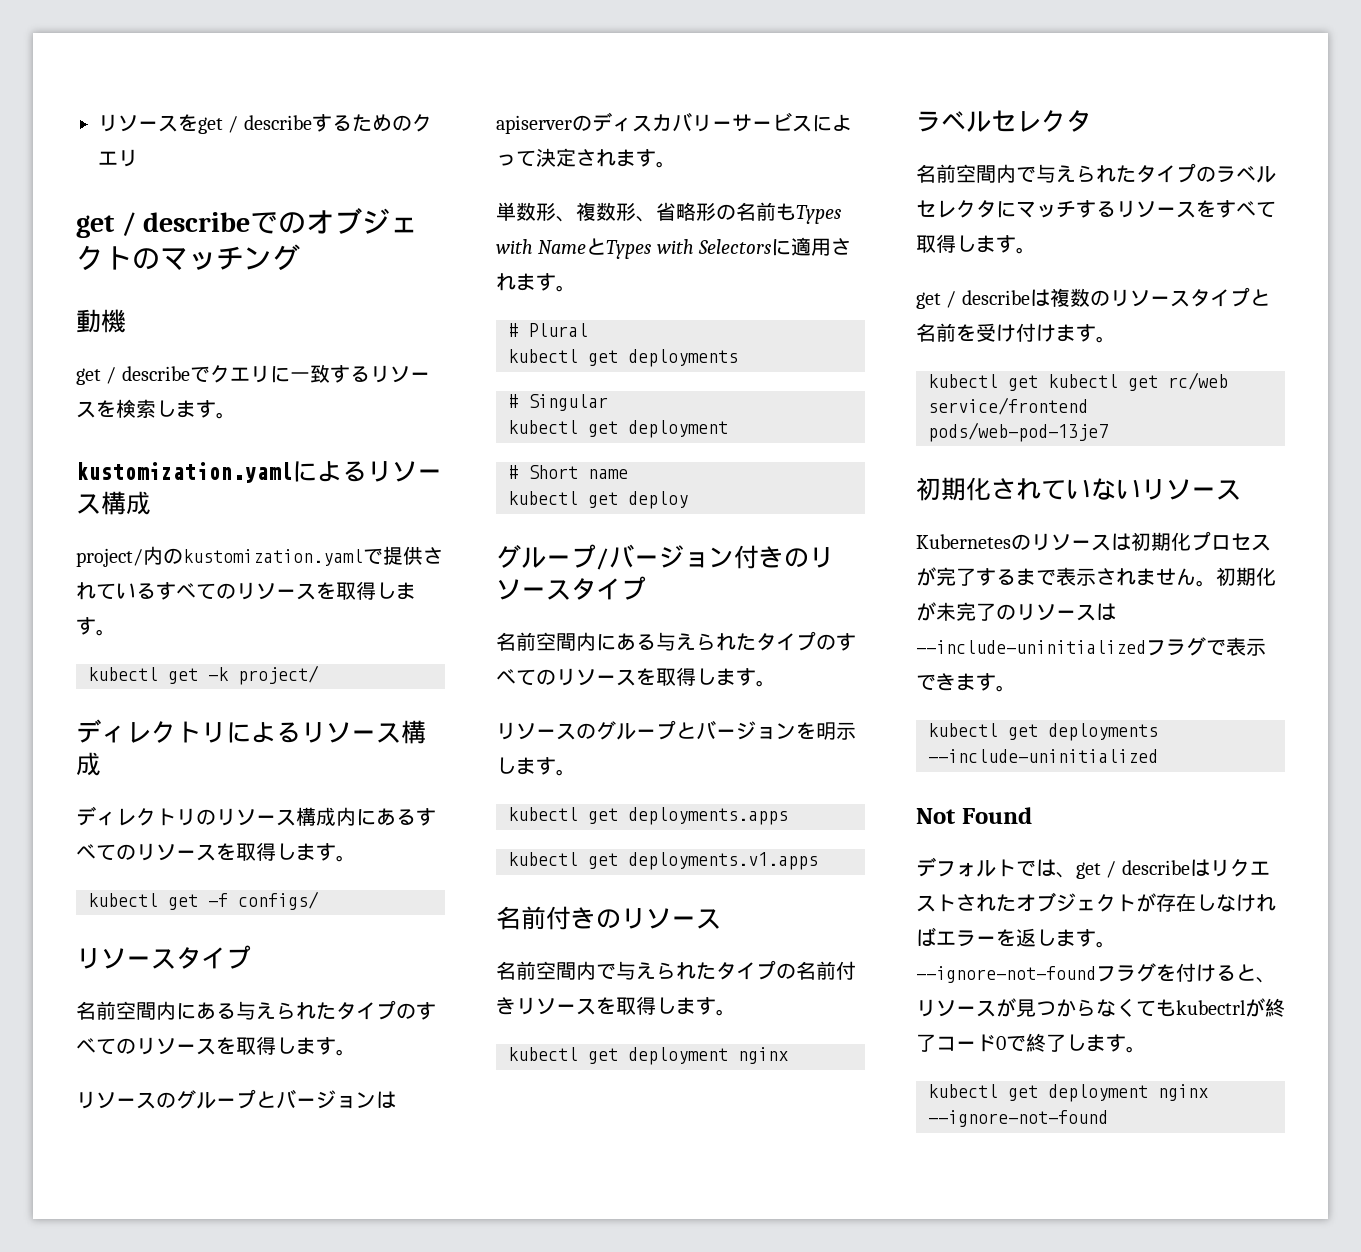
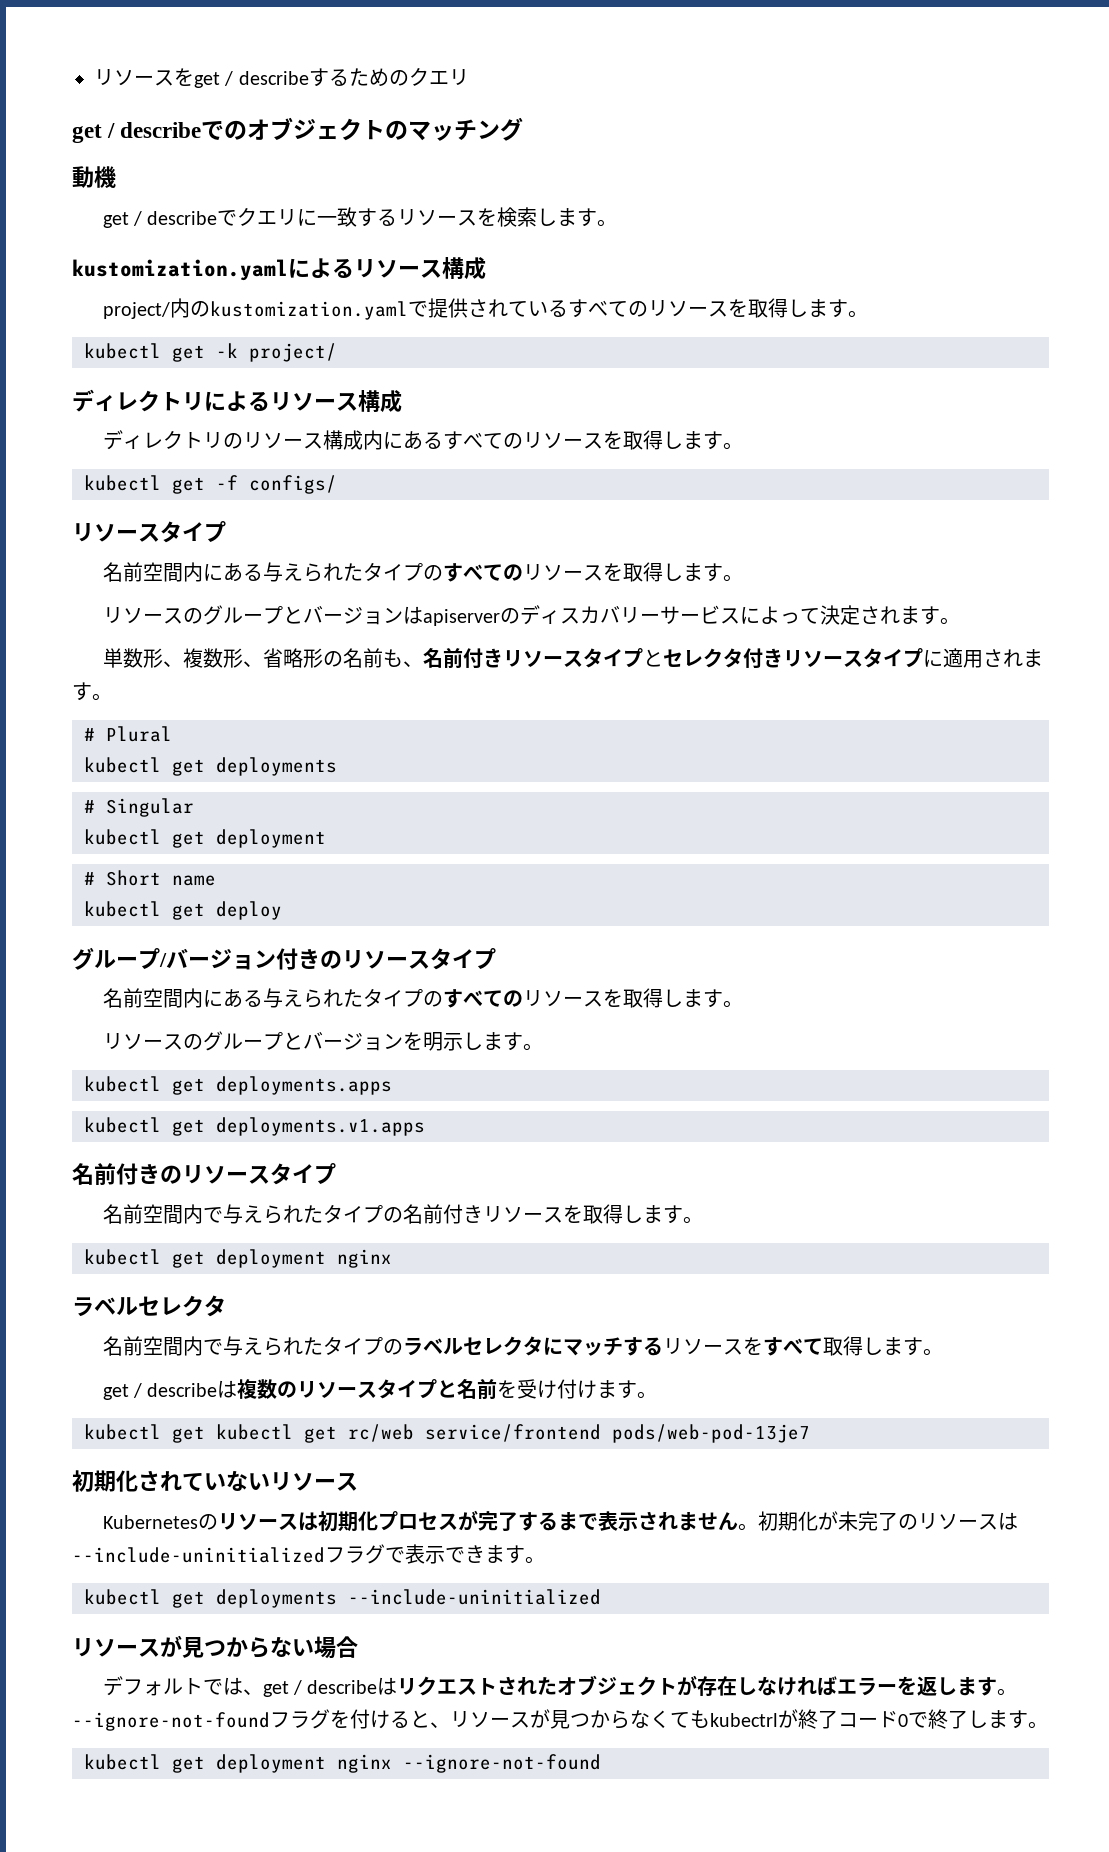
[796,205,841,224] [496,238,772,259] Types with NameとTypes with Selectors -> [402,648,923,669] 、名前付きリソースタイプとセレクタ付きリソースタイプ
(721, 919) none -> [270,1163,336,1185] タイプ
[916,807,1032,824] Not Found -> [72,1635,358,1659] リソースが見つからない場合

